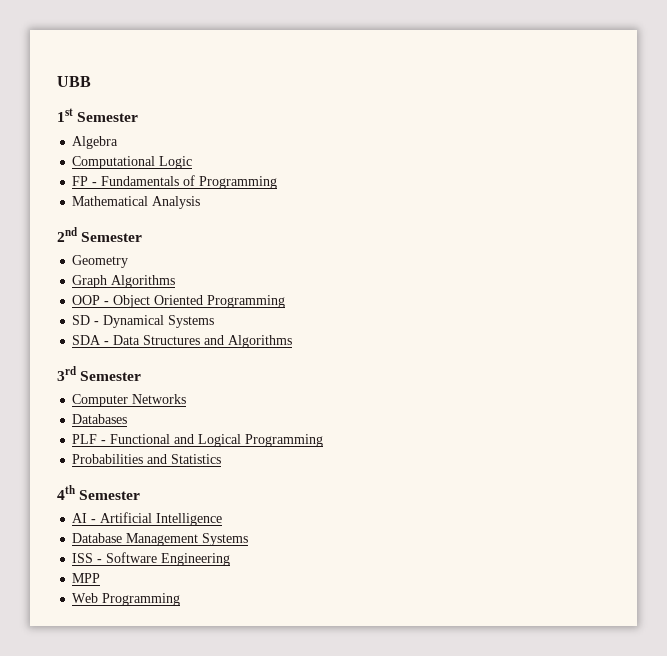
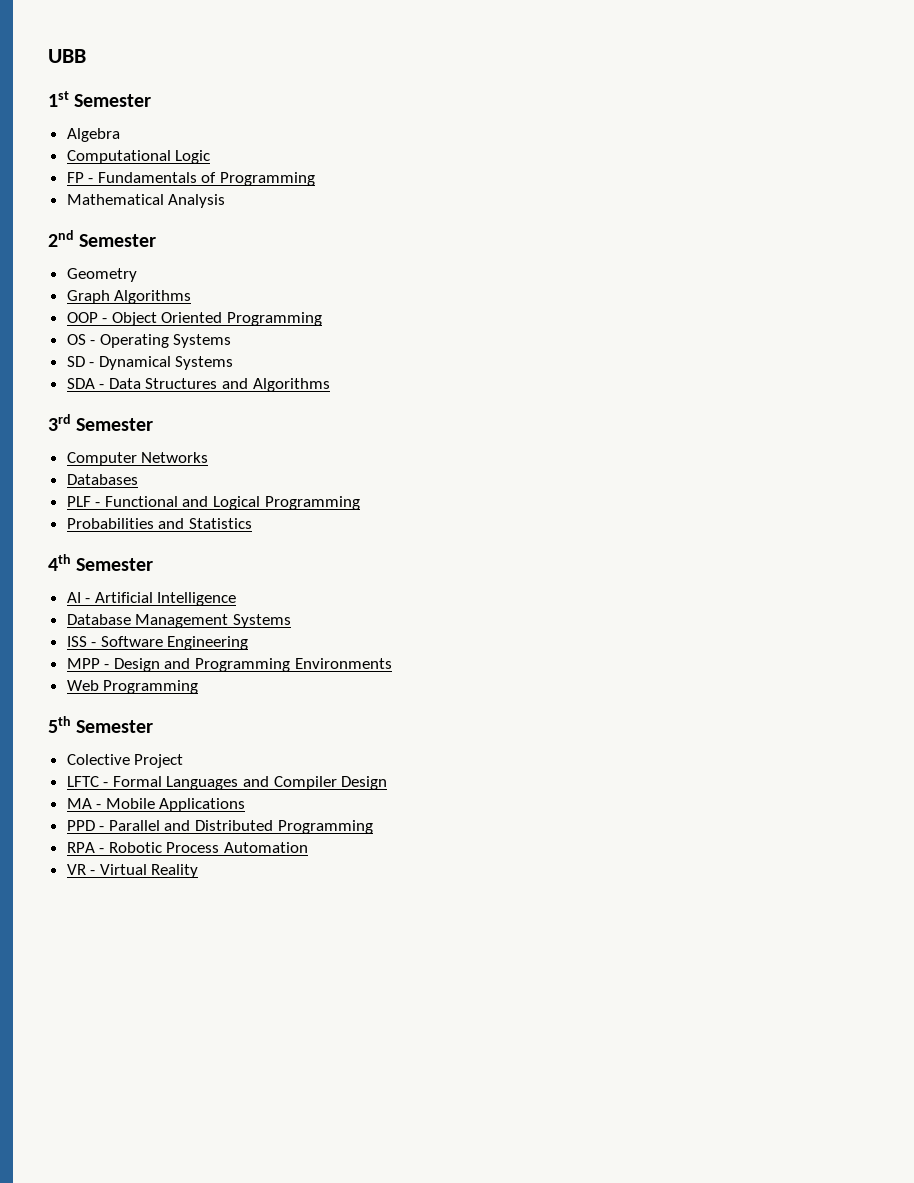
(286, 301) none -> [66,334,232,348] // OS - Operating Systems
[72,593,181,606] // Web Programming -> [104,658,392,672] [66,680,199,694] [48,716,154,733] [66,754,184,768] [66,776,388,790] [66,798,246,812] [66,820,373,834] [66,842,309,853] [66,864,199,878] - Design and Programming Environments // Web Programming // 5th Semester // Colective Project // LFTC - Formal Languages and Compiler Design // MA - Mobile Applications // PPD - Parallel and Distributed Programming // RPA - Robotic Process Automation // VR - Virtual Reality

